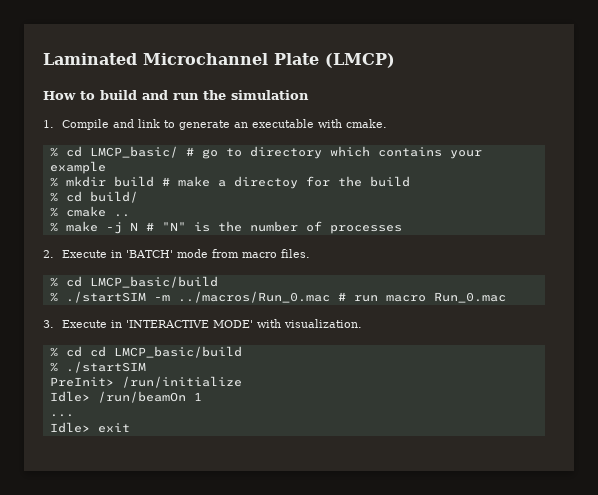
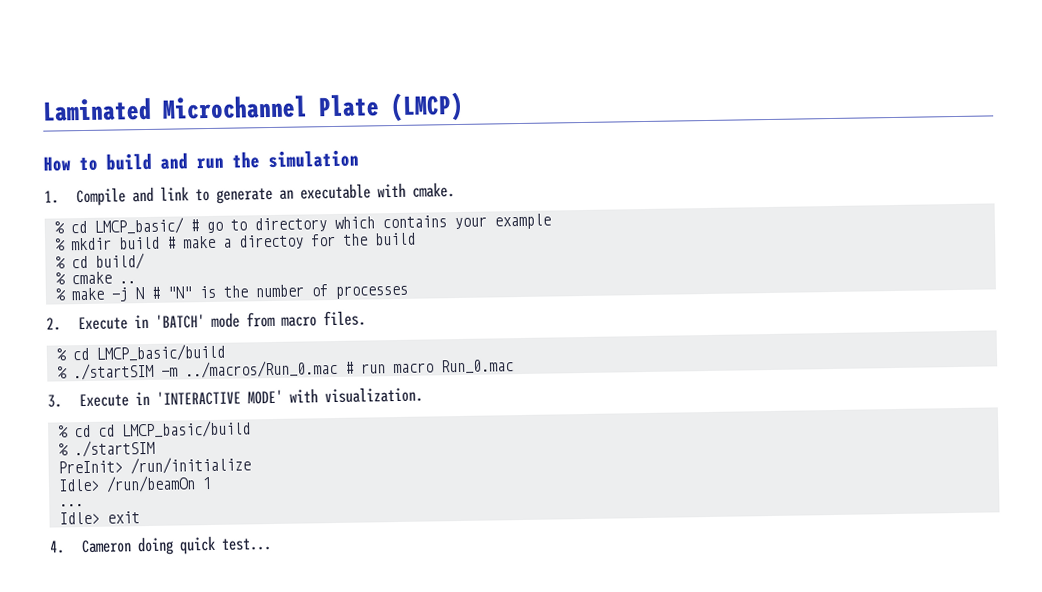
(130, 428) none -> [49,535,273,556] // 4. Cameron doing quick test...

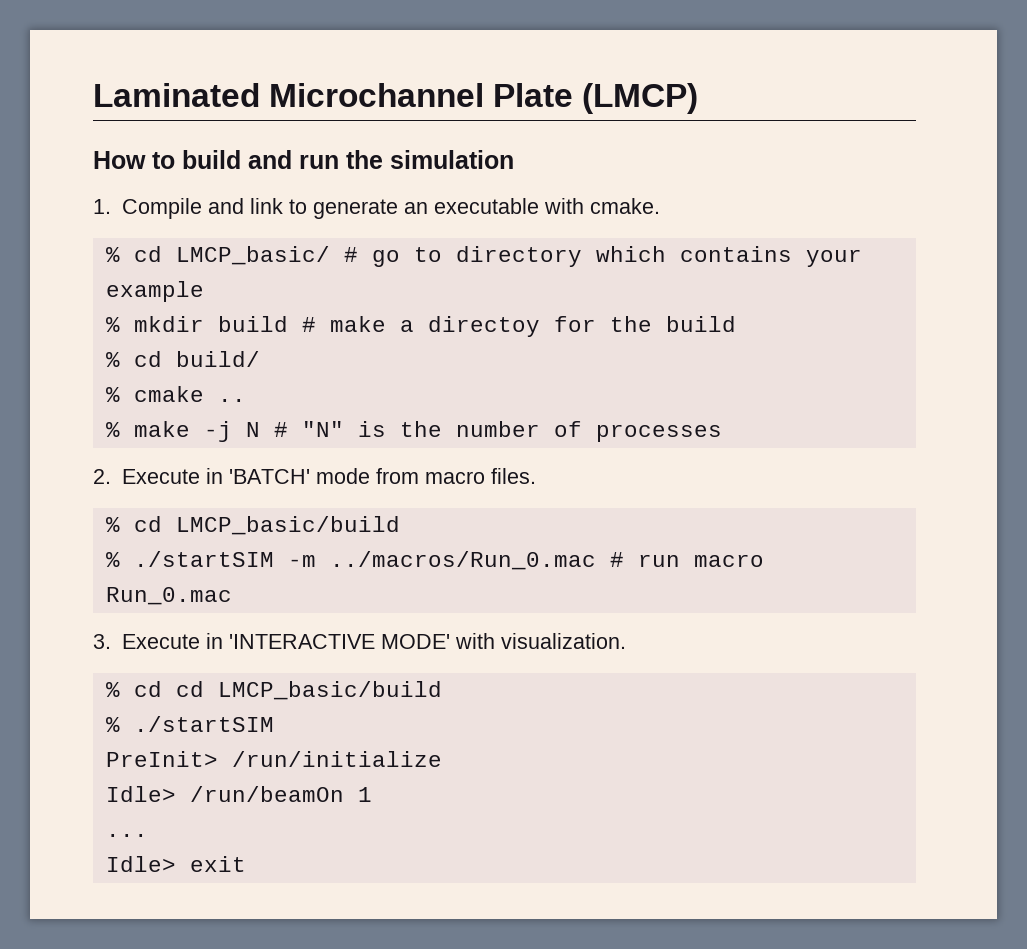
[49,535,273,556] // 4. Cameron doing quick test... -> (246, 864) none

